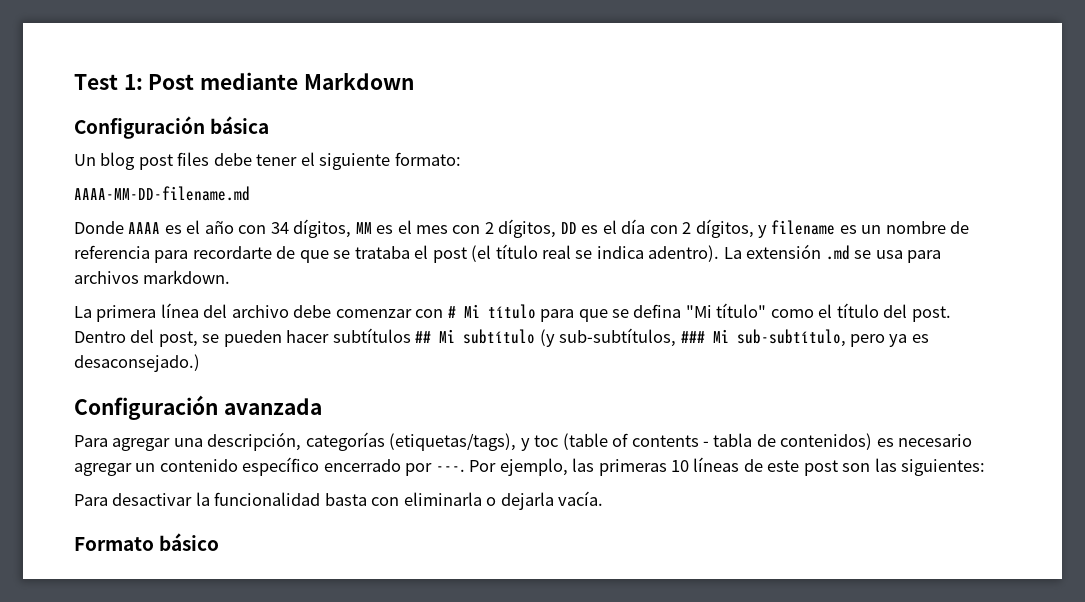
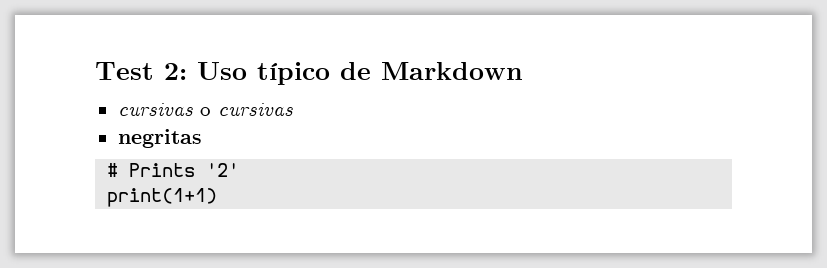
[123,72,414,90] [74,116,270,139] [74,152,461,170] [74,186,250,201] [74,219,970,238] [74,244,942,263] [74,270,231,284] [74,303,951,322] [74,328,929,347] [74,354,200,372] [74,395,322,420] [74,432,973,451] [74,457,986,476] [74,491,604,510] [74,533,220,551] 1: Post mediante Markdown // Configuración básica // Un blog post files debe tener el siguiente formato: // AAAA-MM-DD-filename.md // Donde AAAA es el año con 34 dígitos, MM es el mes con 2 dígitos, DD es el día con 2 dígitos, y filename es un nombre de referencia para recordarte de que se trataba el post (el título real se indica adentro). La extensión .md se usa para archivos markdown. // La primera línea del archivo debe comenzar con # Mi título para que se defina "Mi título" como el título del post. Dentro del post, se pueden hacer subtítulos ## Mi subtítulo (y sub-subtítulos, ### Mi sub-subtítulo, pero ya es desaconsejado.) // Configuración avanzada // Para agregar una descripción, categorías (etiquetas/tags), y toc (table of contents - tabla de contenidos) es necesario agregar un contenido específico encerrado por ---. Por ejemplo, las primeras 10 líneas de este post son las siguientes: // Para desactivar la funcionalidad basta con eliminarla o dejarla vacía. // Formato básico -> [164,62,523,85] [117,103,293,116] [117,129,202,148] [107,163,240,177] [107,188,218,207] 2: Uso típico de Markdown // cursivas o cursivas // negritas // # Prints '2' // print(1+1)

